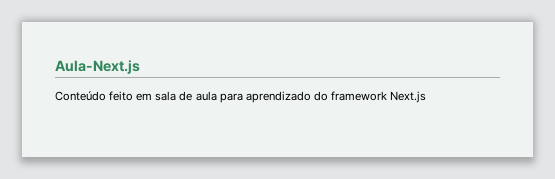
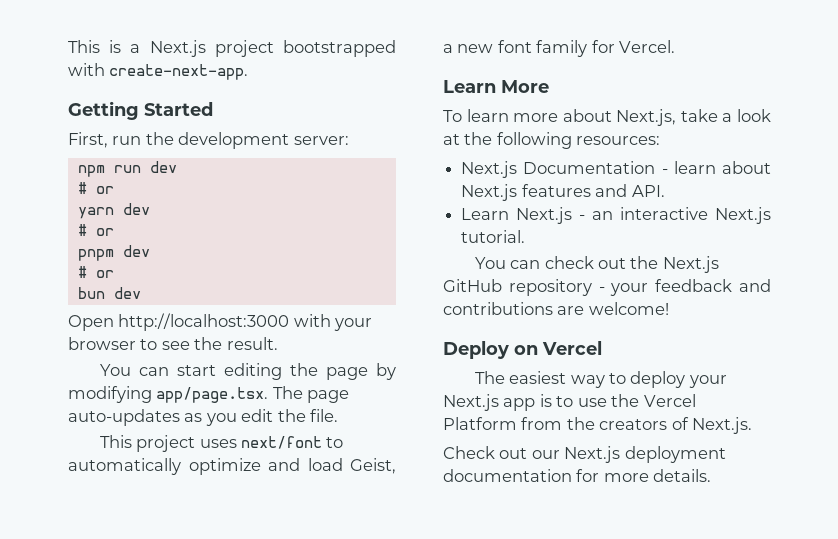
[55,60,140,74] [55,91,427,103] Aula-Next.js // Conteúdo feito em sala de aula para aprendizado do framework Next.js -> [68,40,397,57] [68,63,249,80] [68,101,213,120] [68,132,349,149] [77,161,177,177] [77,182,114,194] [77,203,150,219] [77,224,114,236] [77,245,150,261] [77,266,114,278] [77,287,141,299] [68,313,373,331] [68,337,278,350] [99,363,396,380] [68,386,350,403] [68,409,339,426] [99,435,344,452] [68,458,396,475] [443,40,676,57] [443,80,549,93] [443,109,771,126] [443,132,661,149] [461,161,771,178] [461,184,665,201] [461,207,771,224] [461,230,526,243] [474,256,719,273] [443,279,771,296] [443,302,669,315] [443,341,602,359] [474,371,727,388] [443,394,696,411] [443,417,753,434] [443,446,726,463] [443,469,712,482] This is a Next.js project bootstrapped with create-next-app. // Getting Started // First, run the development server: // npm run dev // # or // yarn dev // # or // pnpm dev // # or // bun dev // Open http://localhost:3000 with your browser to see the result. // You can start editing the page by modifying app/page.tsx. The page auto-updates as you edit the file. // This project uses next/font to automatically optimize and load Geist, a new font family for Vercel. // Learn More // To learn more about Next.js, take a look at the following resources: // Next.js Documentation - learn about Next.js features and API. // Learn Next.js - an interactive Next.js tutorial. // You can check out the Next.js GitHub repository - your feedback and contributions are welcome! // Deploy on Vercel // The easiest way to deploy your Next.js app is to use the Vercel Platform from the creators of Next.js. // Check out our Next.js deployment documentation for more details.

